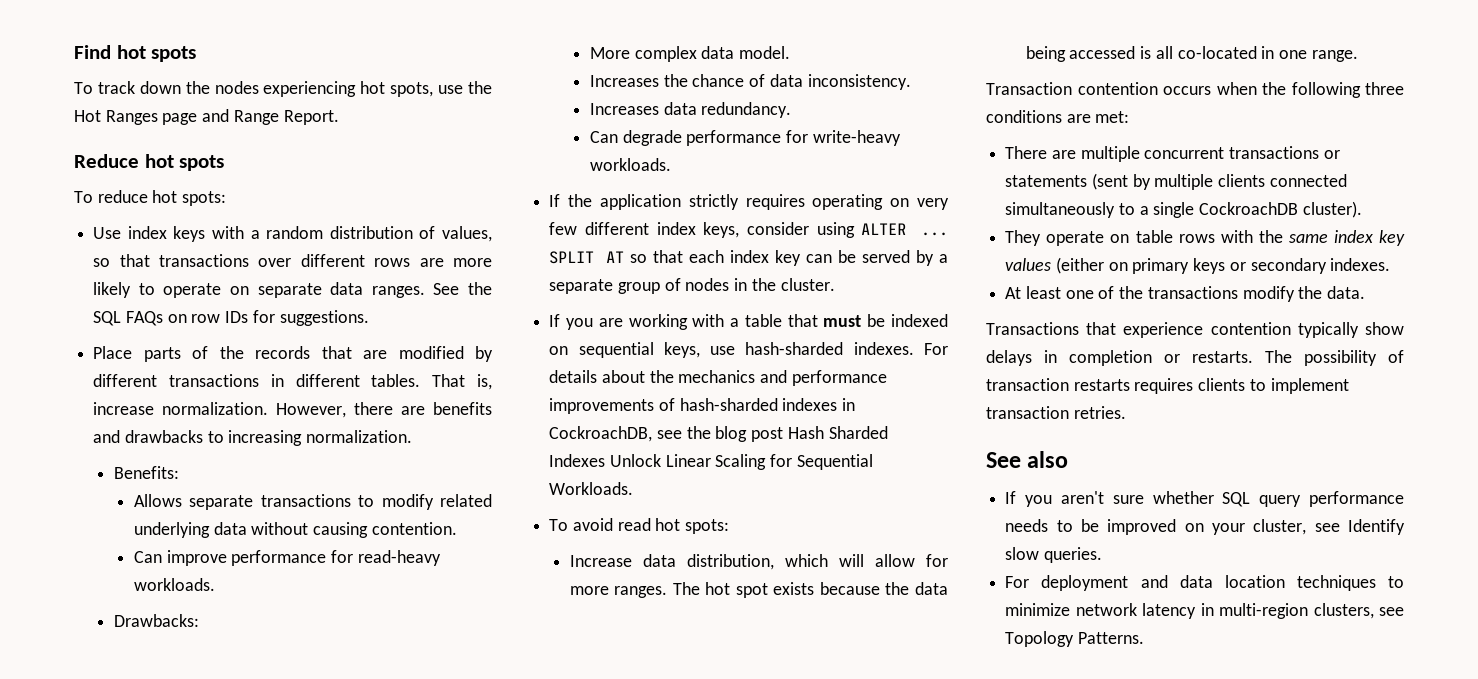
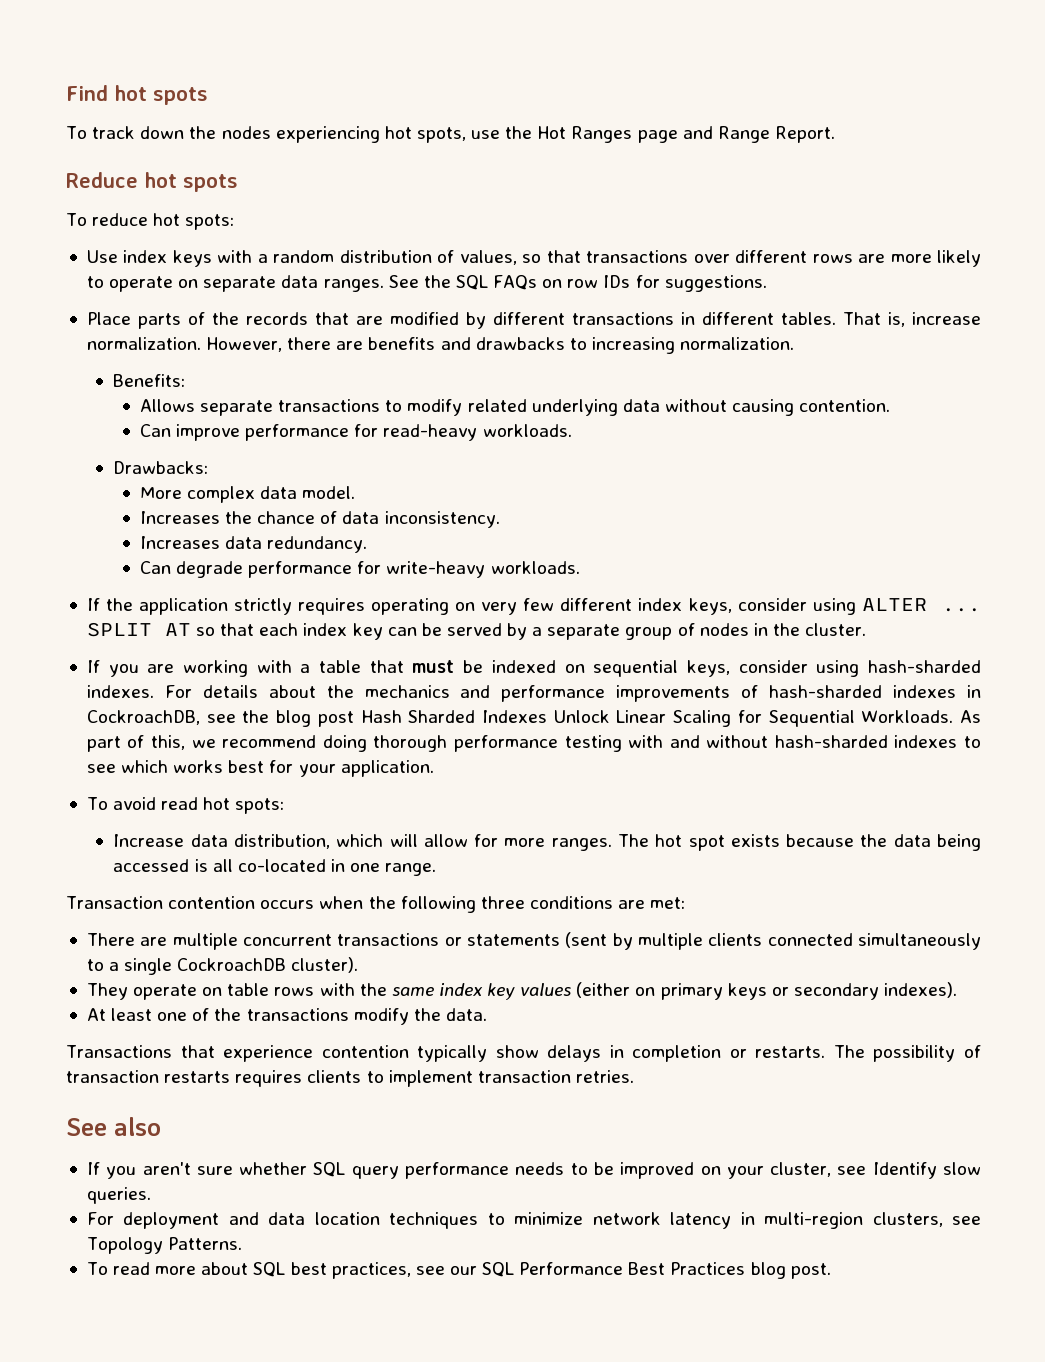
[710,346,736,355] use -> [738,660,860,677] consider using
(634, 488) none -> [959,710,981,723] [86,735,981,752] [86,760,434,777] As part of this, we recommend doing thorough performance testing with and without hash-sharded indexes to see which works best for your application.
[1330,258,1391,271] indexes. -> [884,982,958,998] indexes).
(1144, 638) none -> [86,1262,831,1279] // To read more about SQL best practices, see our SQL Performance Best Practices blog post.

